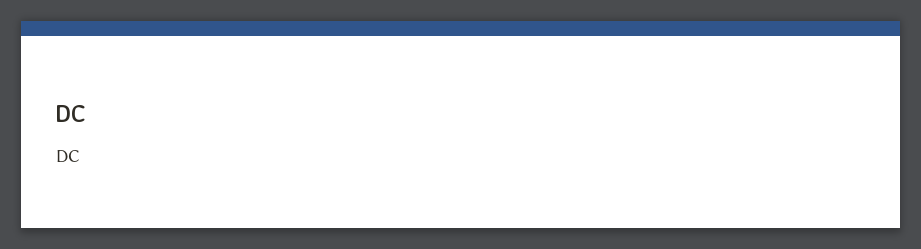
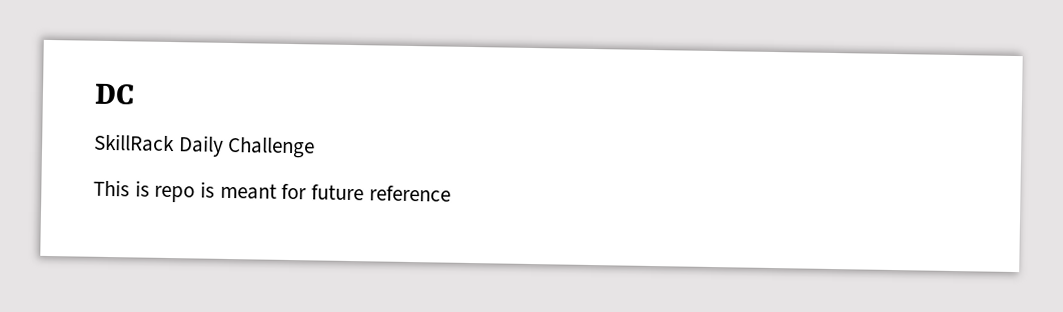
[56,150,80,163] DC -> [94,133,316,159] [93,179,451,203] SkillRack Daily Challenge // This is repo is meant for future reference

